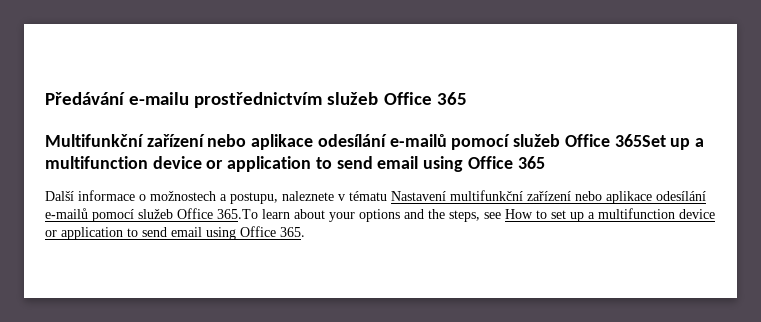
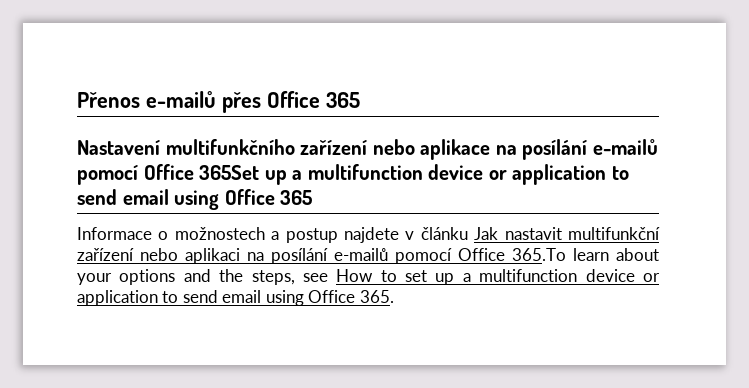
[45,92,467,108] [45,134,561,150] Předávání e-mailu prostřednictvím služeb Office 365 // Multifunkční zařízení nebo aplikace odesílání e-mailů pomocí služeb -> [77,91,360,113] [77,139,658,160] [77,165,138,185] Přenos e-mailů přes Office 365 // Nastavení multifunkčního zařízení nebo aplikace na posílání e-mailů pomocí
[45,190,135,201] Další informace -> [77,227,152,240] Informace
[230,190,706,204] [45,208,173,222] postupu, naleznete v tématu Nastavení multifunkční zařízení nebo aplikace odesílání e-mailů pomocí služeb -> [285,227,660,243] [77,248,452,264] postup najdete v článku Jak nastavit multifunkční zařízení nebo aplikaci na posílání e-mailů pomocí

